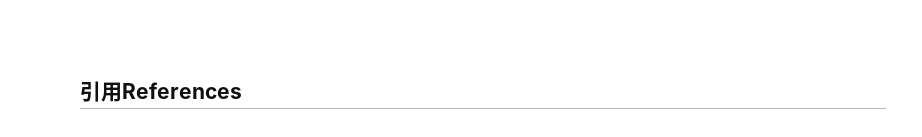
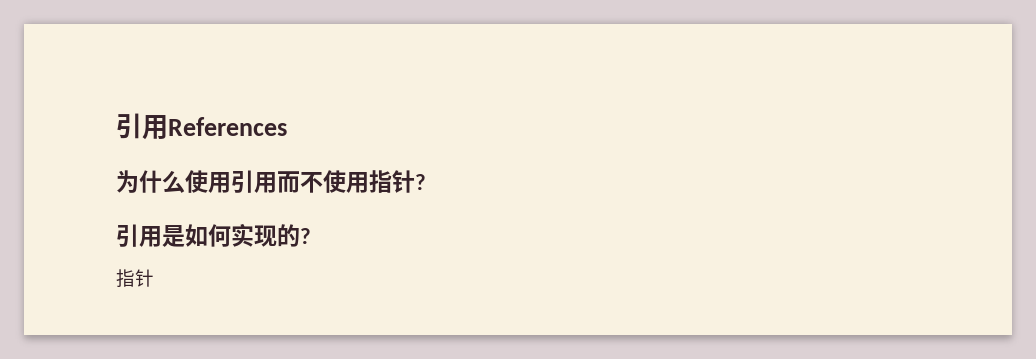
(242, 90) none -> [116,170,426,193] [116,223,311,247] [116,269,154,288] // 为什么使用引用而不使用指针? // 引用是如何实现的? // 指针

